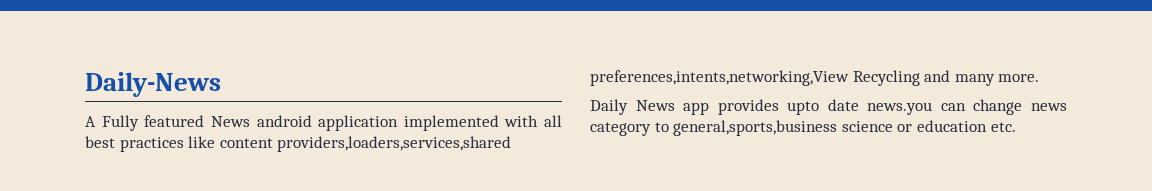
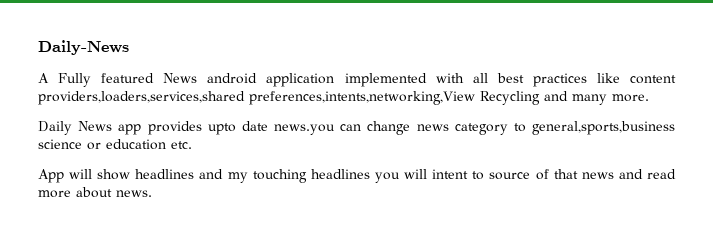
(1016, 127) none -> [38,169,677,183] [38,187,152,198] // App will show headlines and my touching headlines you will intent to source of that news and read more about news.

